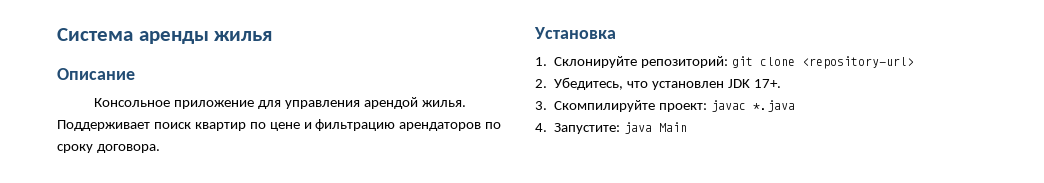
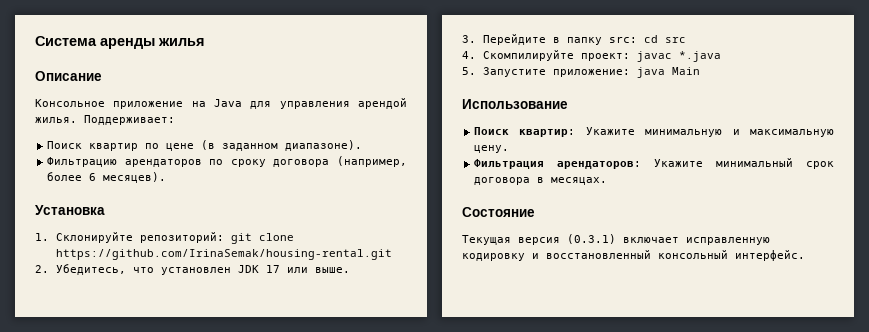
(254, 104) none -> [191,99,242,107] на Java
[57,120,191,131] Поддерживает поиск -> [84,115,175,125] [47,141,83,149] Поддерживает: // Поиск
[303,119,502,131] [57,144,160,153] и фильтрацию арендаторов по сроку договора. -> [201,140,363,151] [47,156,407,167] [47,172,167,183] (в заданном диапазоне). // Фильтрацию арендаторов по сроку договора (например, более 6 месяцев).
[802,56,915,69] <repository-url> -> [56,249,393,260] https://github.com/IrinaSemak/housing-rental.git
[753,79,781,88] [535,101,547,110] 17+. // 3. -> [266,265,351,273] [462,34,687,45] [462,51,476,59] 17 или выше. // 3. Перейдите в папку src: cd src // 4.
[535,123,621,134] 4. Запустите: -> [462,67,631,77] 5. Запустите приложение:
(688, 127) none -> [462,99,568,109] [474,127,834,137] [474,145,510,153] [474,158,834,169] [474,177,608,185] [462,207,535,217] [462,234,770,245] [462,250,805,261] // Использование // Поиск квартир: Укажите минимальную и максимальную цену. // Фильтрация арендаторов: Укажите минимальный срок договора в месяцах. // Состояние // Текущая версия (0.3.1) включает исправленную кодировку и восстановленный консольный интерфейс.

